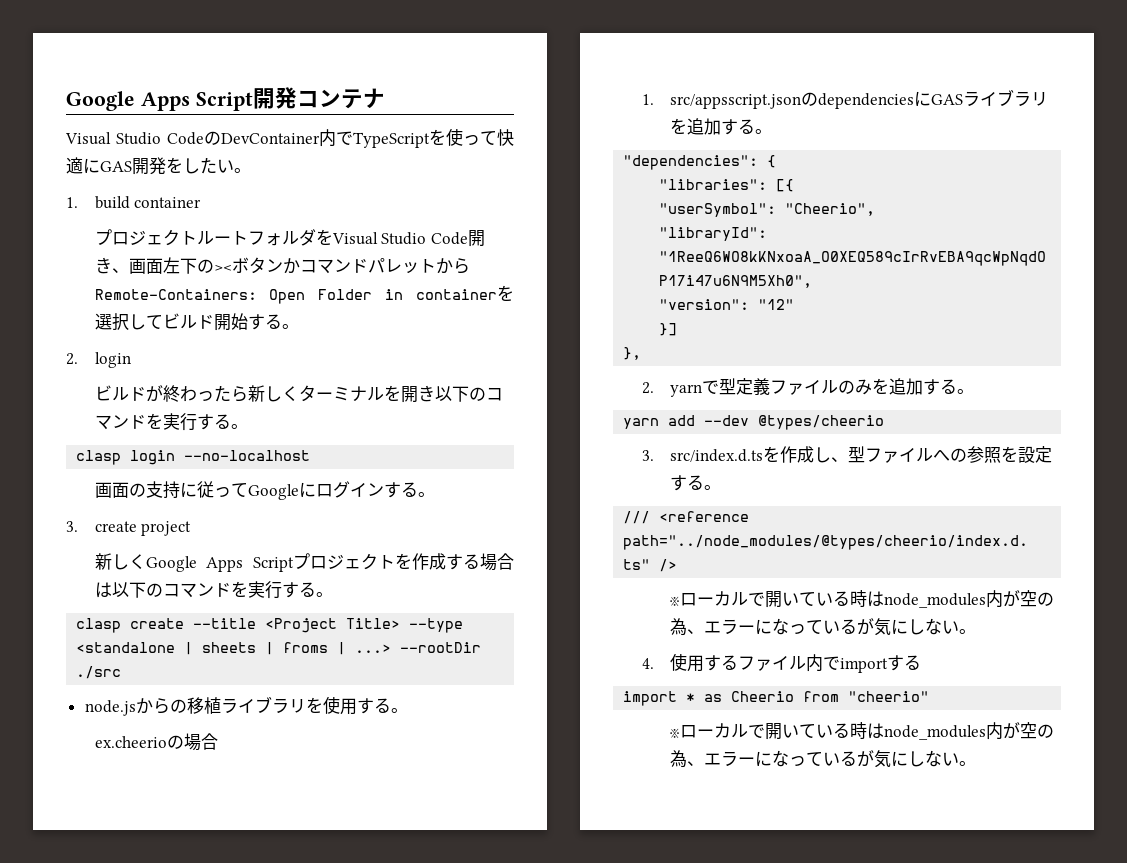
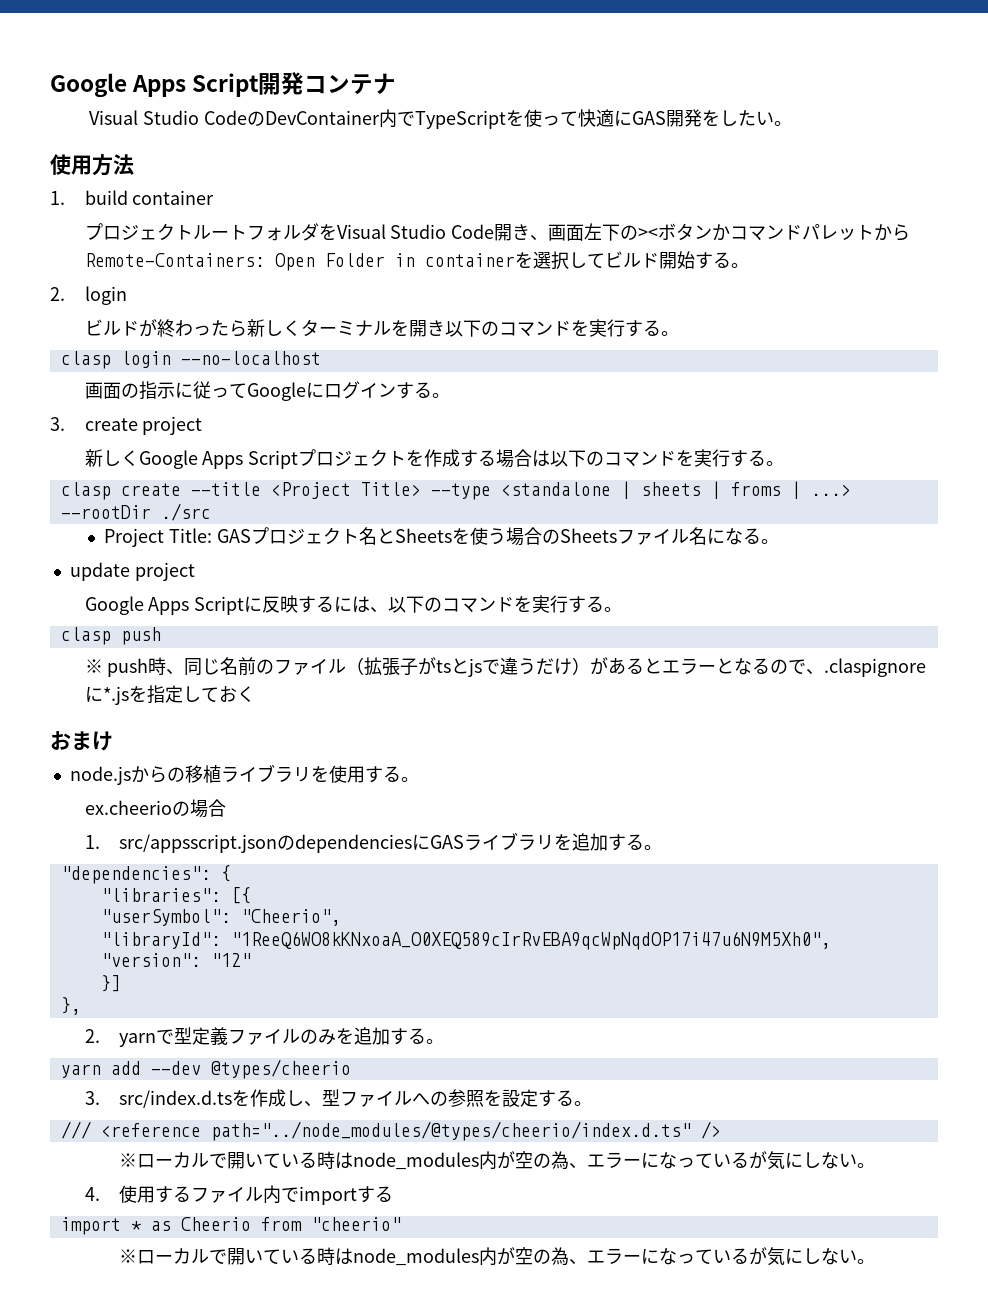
(251, 170) none -> [50,154,134,176] // 使用方法
[145,481,180,499] 支持 -> [138,381,175,400] 指示
(122, 672) none -> [104,527,780,547] [69,562,195,581] [84,595,623,615] [60,627,161,645] [84,657,927,677] [84,685,255,705] [50,731,113,751] // Project Title: GASプロジェクト名とSheetsを使う場合のSheetsファイル名になる。 // update project // Google Apps Scriptに反映するには、以下のコマンドを実行する。 // clasp push // ※ push時、同じ名前のファイル（拡張子がtsとjsで違うだけ）があるとエラーとなるので、.claspignoreに*.jsを指定しておく // おまけ

